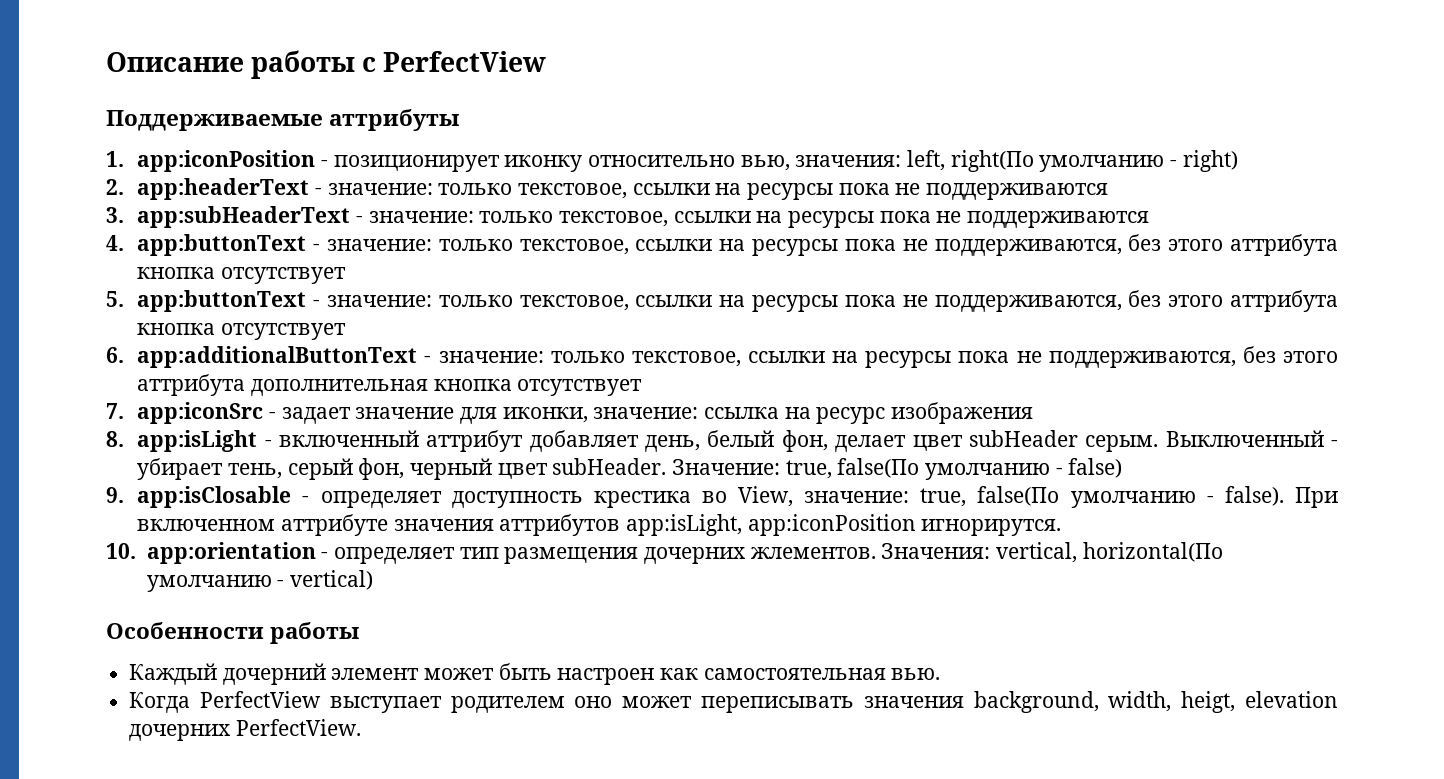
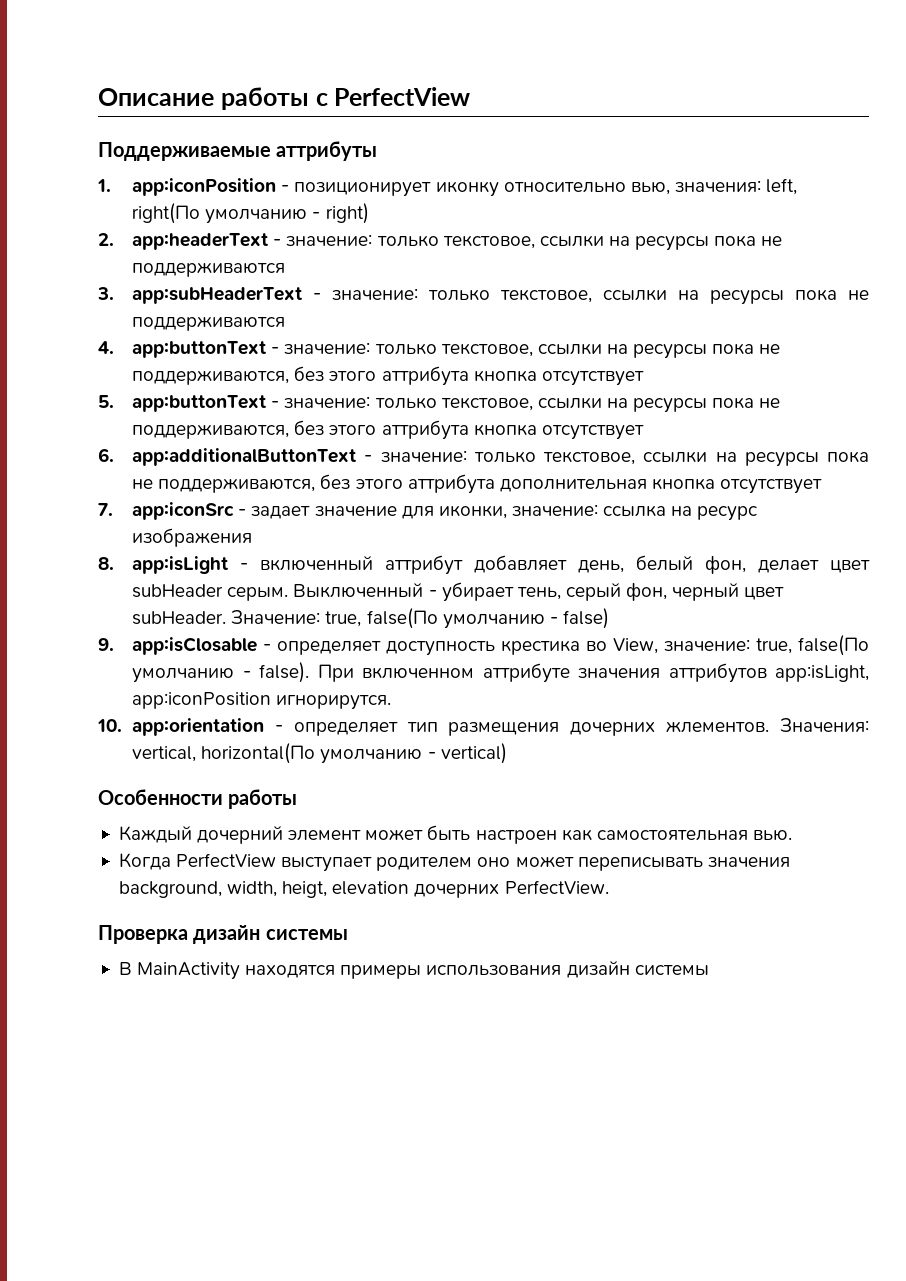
(361, 727) none -> [98,925,348,944] [118,961,709,980] // Проверка дизайн системы // В MainActivity находятся примеры использования дизайн системы

